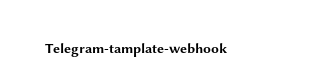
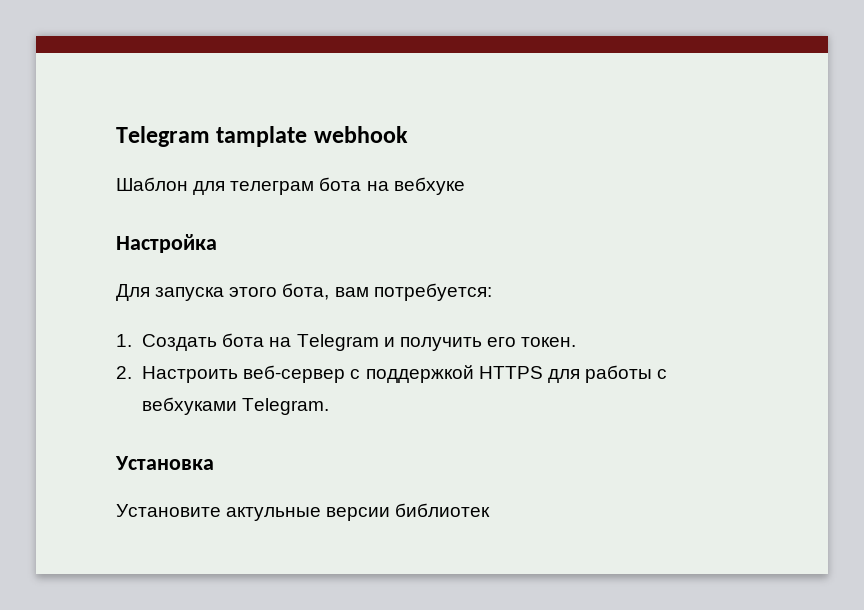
[45,43,228,57] Telegram-tamplate-webhook -> [116,126,408,147] [116,177,465,195] [116,234,217,253] [116,283,492,301] [116,333,577,351] [116,365,668,383] [142,397,330,415] [115,456,214,470] [116,503,491,521] Telegram tamplate webhook // Шаблон для телеграм бота на вебхуке // Настройка // Для запуска этого бота, вам потребуется: // 1. Создать бота на Telegram и получить его токен. // 2. Настроить веб-сервер с поддержкой HTTPS для работы с вебхуками Telegram. // Установка // Установите актульные версии библиотек

